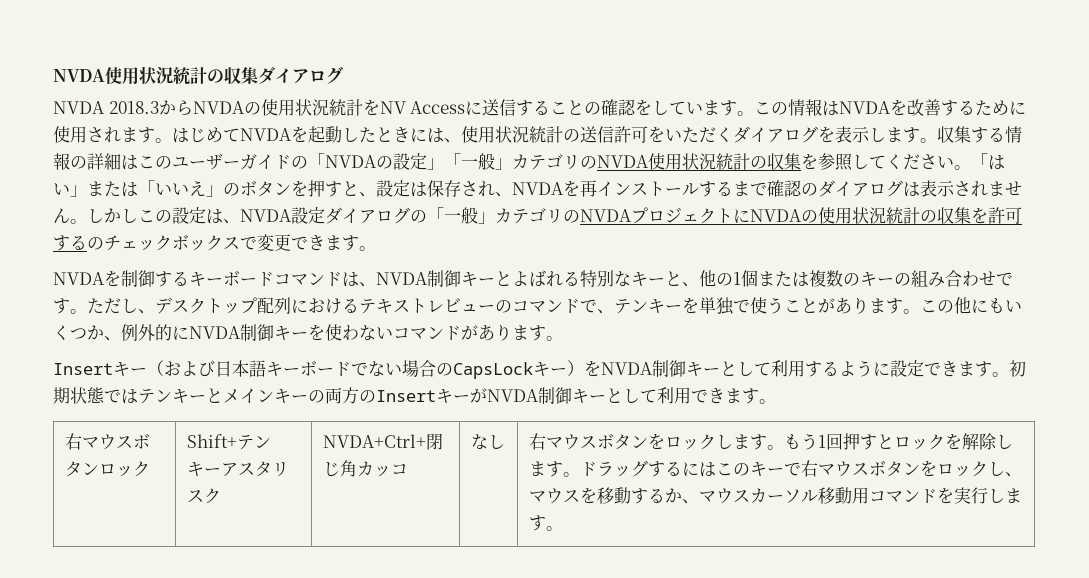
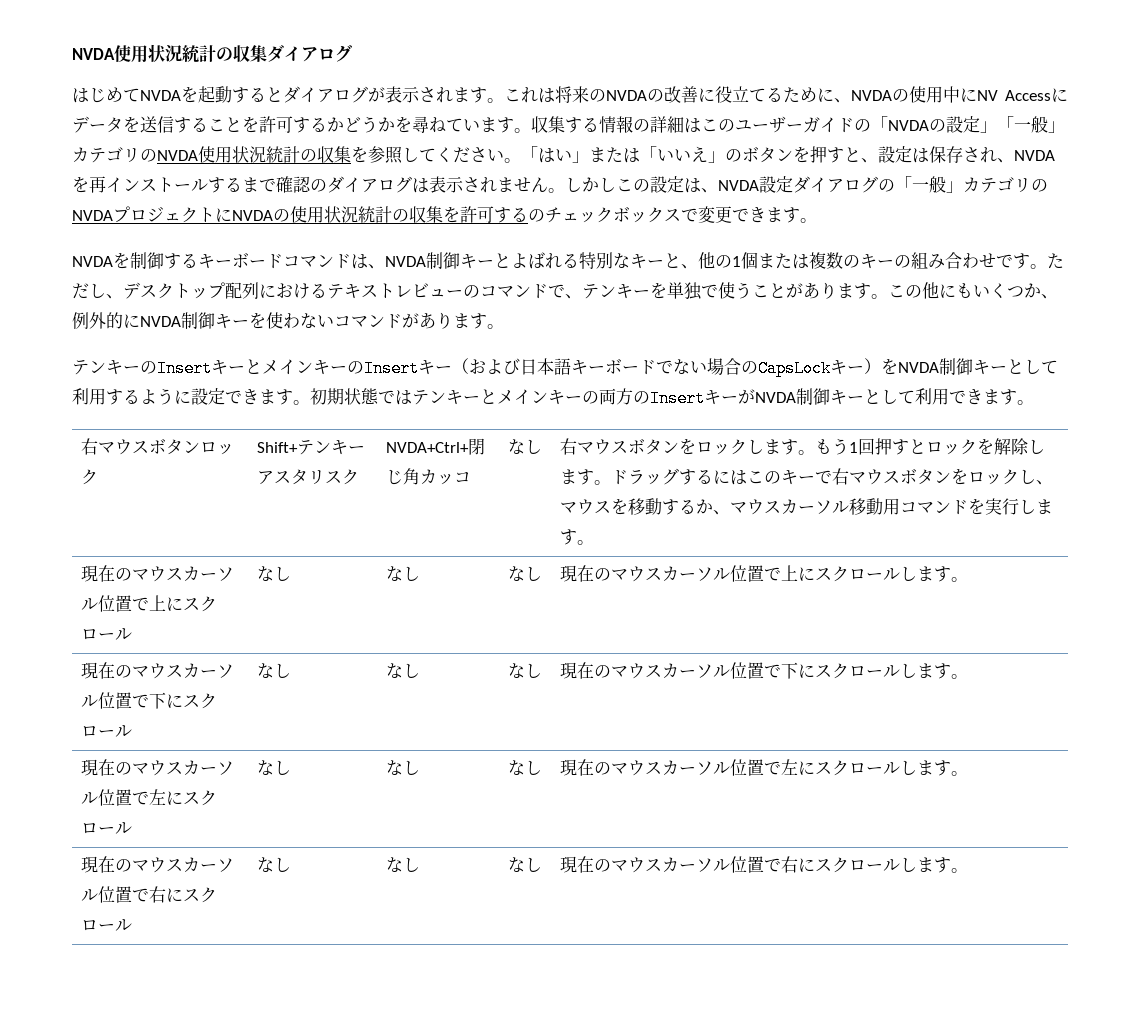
[53,99,1027,116] [53,126,172,143] NVDA 2018.3からNVDAの使用状況統計をNV Accessに送信することの確認をしています。この情報はNVDAを改善するために使用されます。 -> (352, 53) none
[342,126,886,143] したときには、使用状況統計の送信許可をいただくダイアログを表示し -> [232,86,1068,103] [72,116,480,133] するとダイアログが表示されます。これは将来のNVDAの改善に役立てるために、NVDAの使用中にNV Accessにデータを送信することを許可するかどうかを尋ねてい
(563, 338) none -> [72,359,364,377] テンキーのInsertキーとメインキーの
(563, 528) none -> [80,565,234,582] [80,595,217,612] [80,628,132,640] [256,566,291,581] [385,566,420,581] [507,566,542,581] [559,565,968,582] [80,662,234,679] [80,692,217,709] [80,725,132,737] [256,663,291,678] [385,663,420,678] [507,663,542,678] [559,662,968,679] [80,759,234,776] [80,789,217,806] [80,822,132,834] [256,760,291,775] [385,760,420,775] [507,760,542,775] [559,759,968,776] [80,856,234,873] [80,886,217,903] [80,919,132,931] [256,857,291,872] [385,857,420,872] [507,857,542,872] [559,856,968,873] // 現在のマウスカーソル位置で上にスクロール | なし | なし | なし | 現在のマウスカーソル位置で上にスクロールします。 // 現在のマウスカーソル位置で下にスクロール | なし | なし | なし | 現在のマウスカーソル位置で下にスクロールします。 // 現在のマウスカーソル位置で左にスクロール | なし | なし | なし | 現在のマウスカーソル位置で左にスクロールします。 // 現在のマウスカーソル位置で右にスクロール | なし | なし | なし | 現在のマウスカーソル位置で右にスクロールします。

